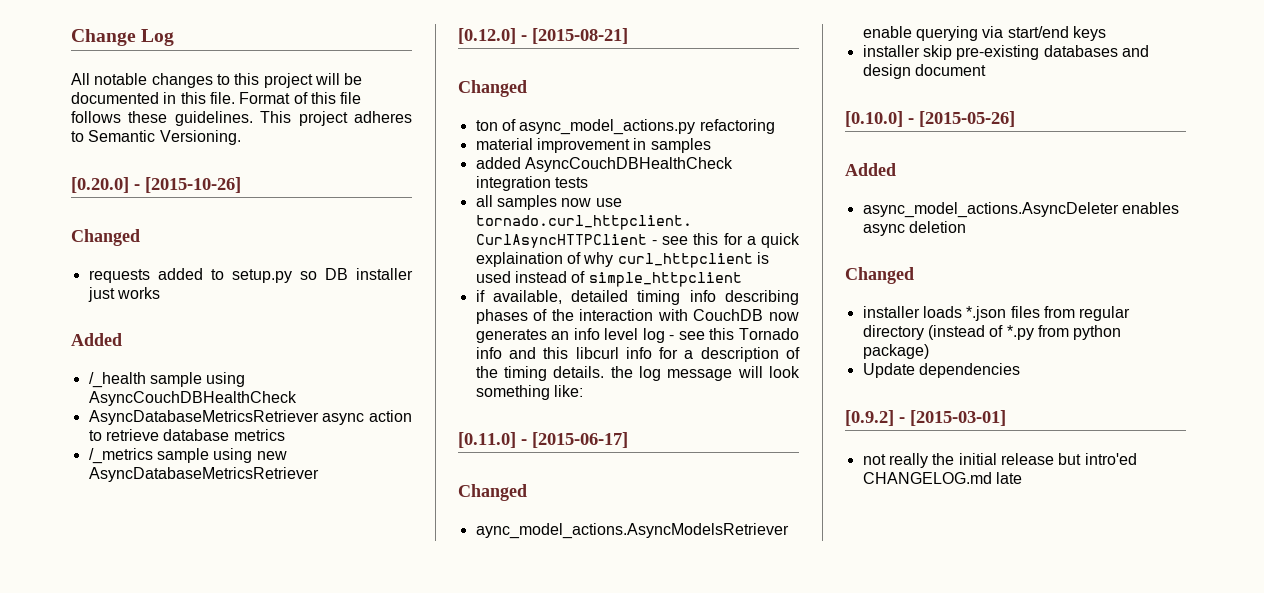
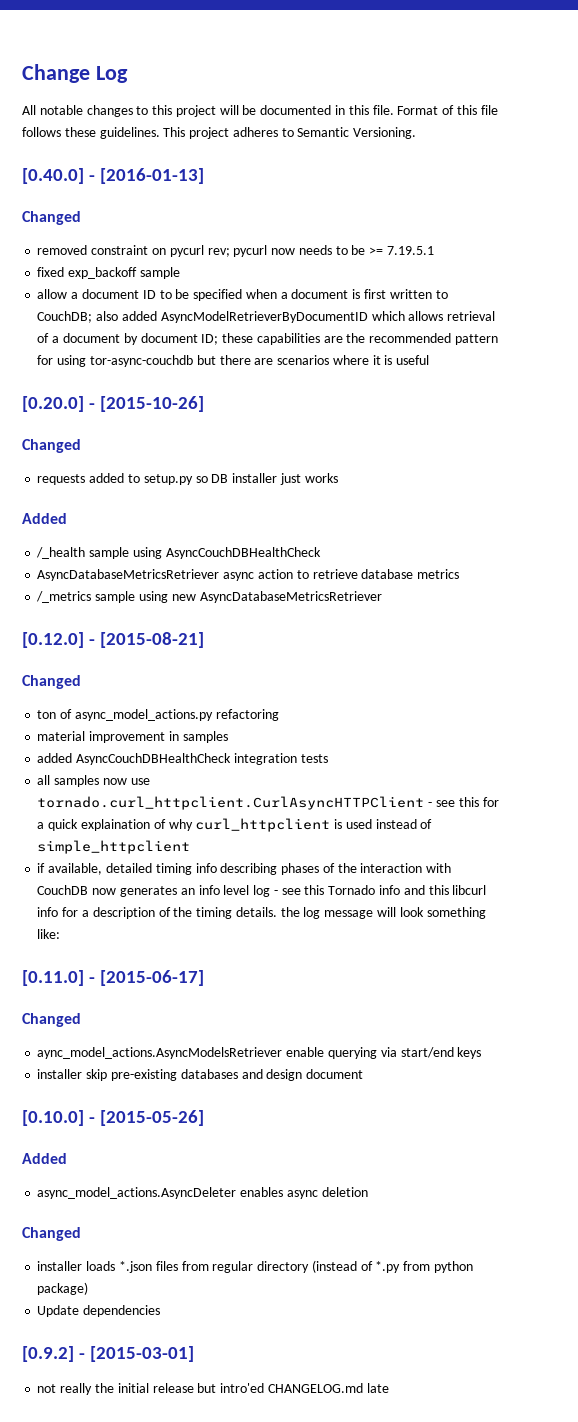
(241, 137) none -> [22,168,205,184] [22,211,81,225] [37,245,434,257] [37,267,180,279] [37,289,448,301] [37,311,496,323] [37,333,498,345] [37,355,430,367] // [0.40.0] - [2016-01-13] // Changed // removed constraint on pycurl rev; pycurl now needs to be >= 7.19.5.1 // fixed exp_backoff sample // allow a document ID to be specified when a document is first written to CouchDB; also added AsyncModelRetrieverByDocumentID which allows retrieval of a document by document ID; these capabilities are the recommended pattern for using tor-async-couchdb but there are scenarios where it is useful

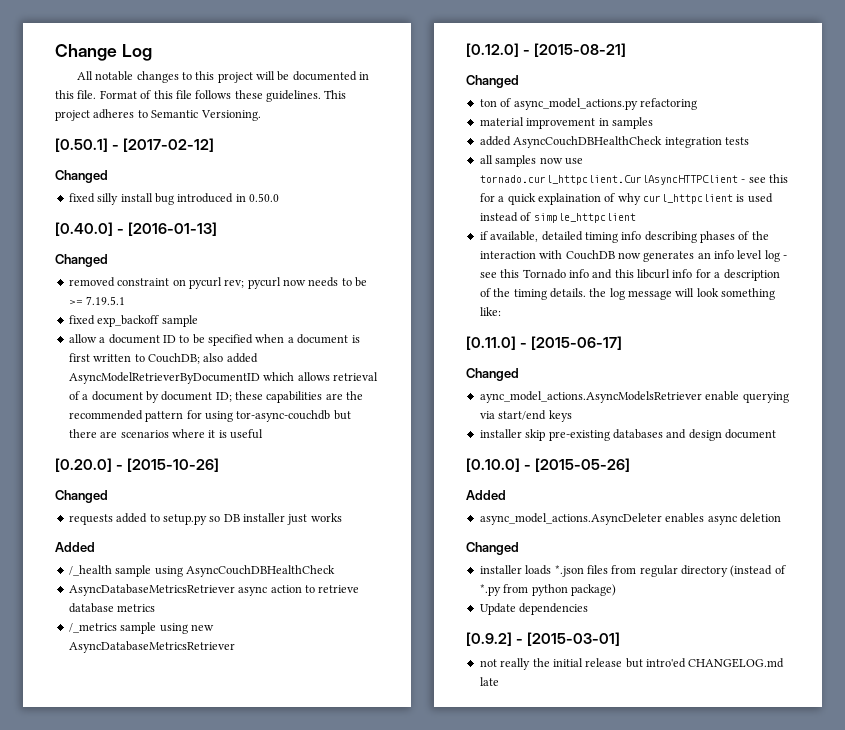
(417, 133) none -> [55,138,215,152] [55,170,108,183] [68,193,279,205] // [0.50.1] - [2017-02-12] // Changed // fixed silly install bug introduced in 0.50.0

